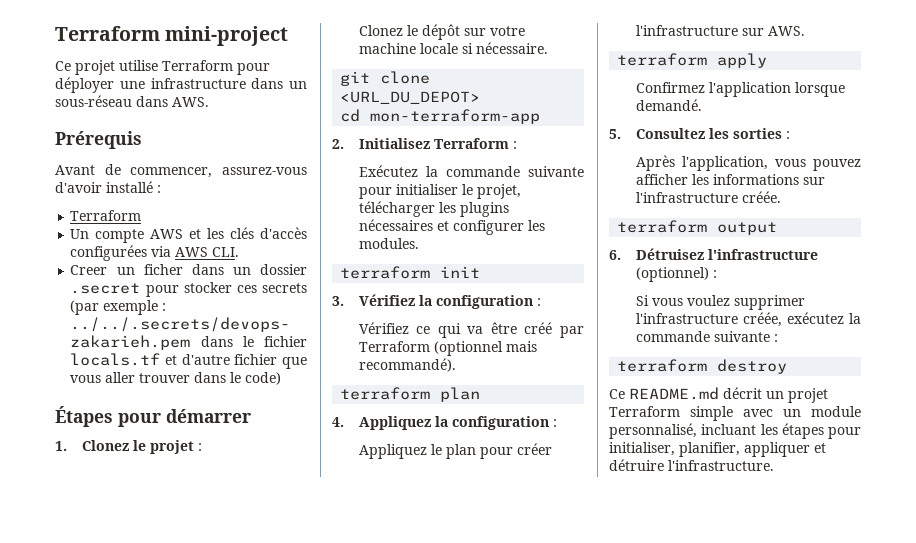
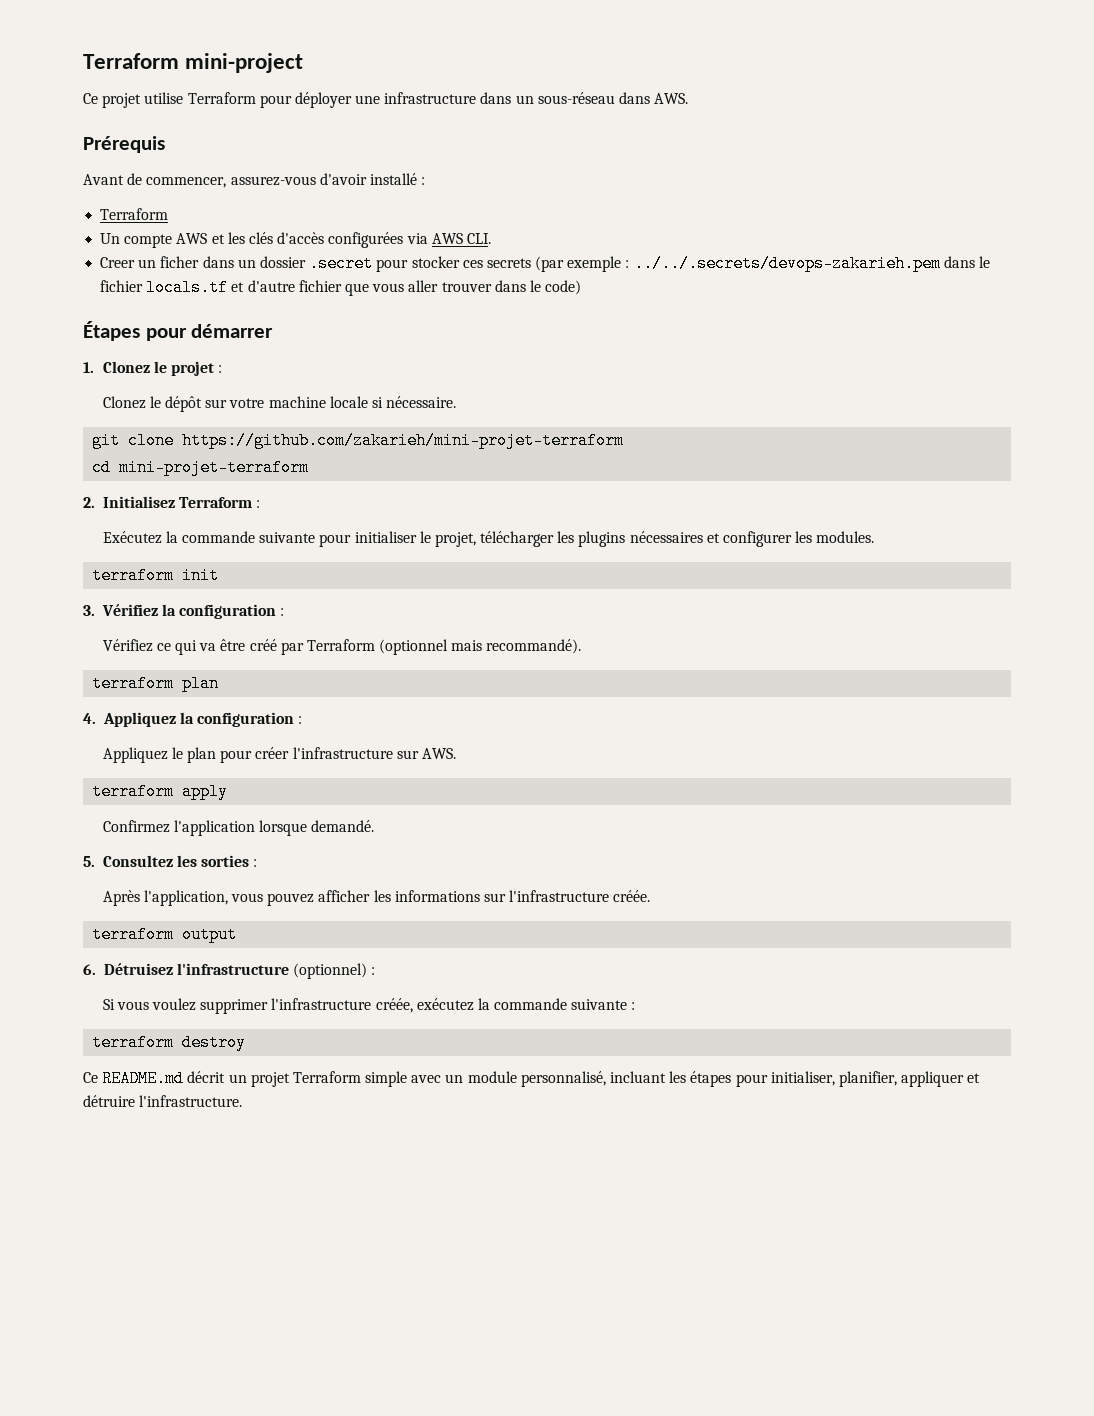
[340,91,481,104] <URL_DU_DEPOT> -> [182,432,625,449] https://github.com/zakarieh/mini-projet-terraform
[370,109,541,124] mon-terraform-app -> [119,459,310,476] mini-projet-terraform

